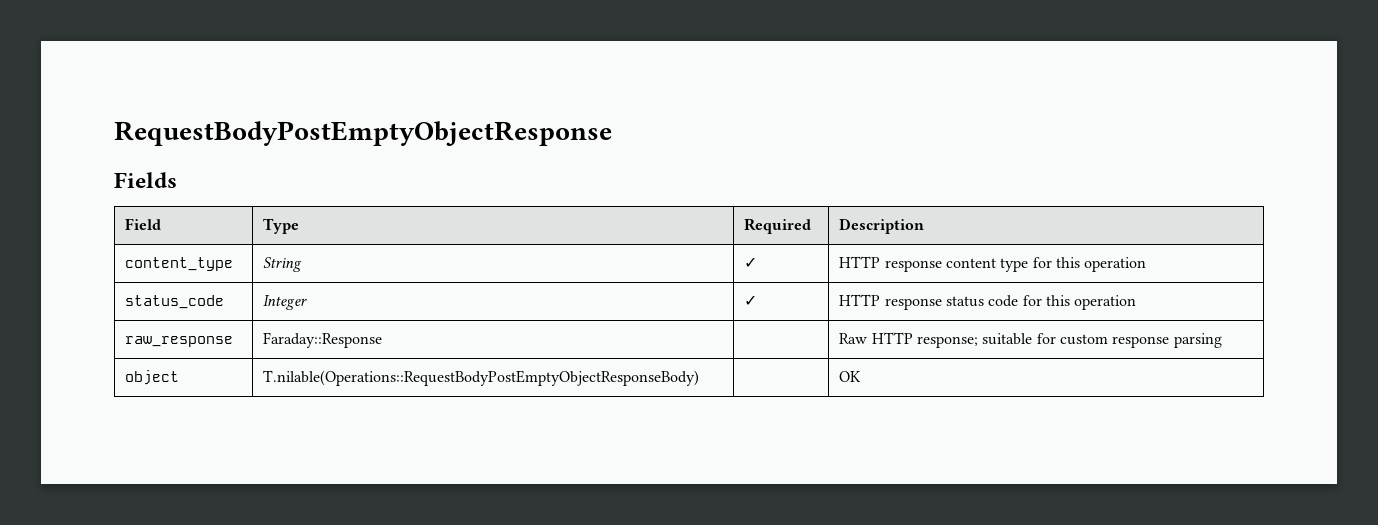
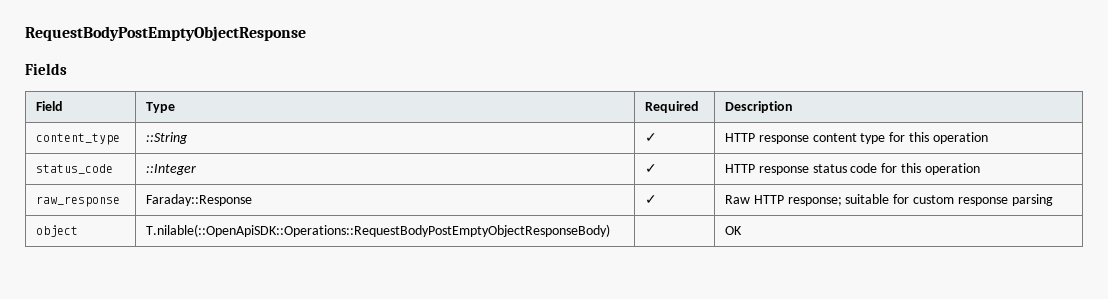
[263,257,303,272] String -> [146,132,189,144] ::String
[263,295,308,310] Integer -> [146,164,197,175] ::Integer
(383, 340) none -> [645,195,658,204] ✓
[263,370,700,386] T.nilable(Operations::RequestBodyPostEmptyObjectResponseBody) -> [146,224,611,237] T.nilable(::OpenApiSDK::Operations::RequestBodyPostEmptyObjectResponseBody)

